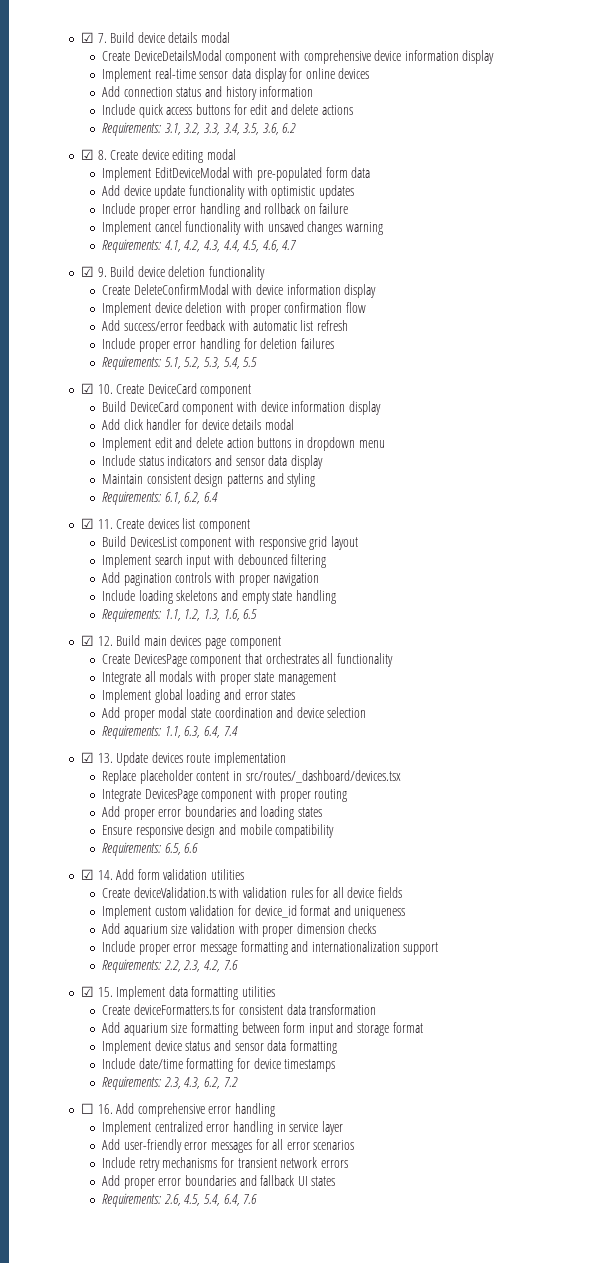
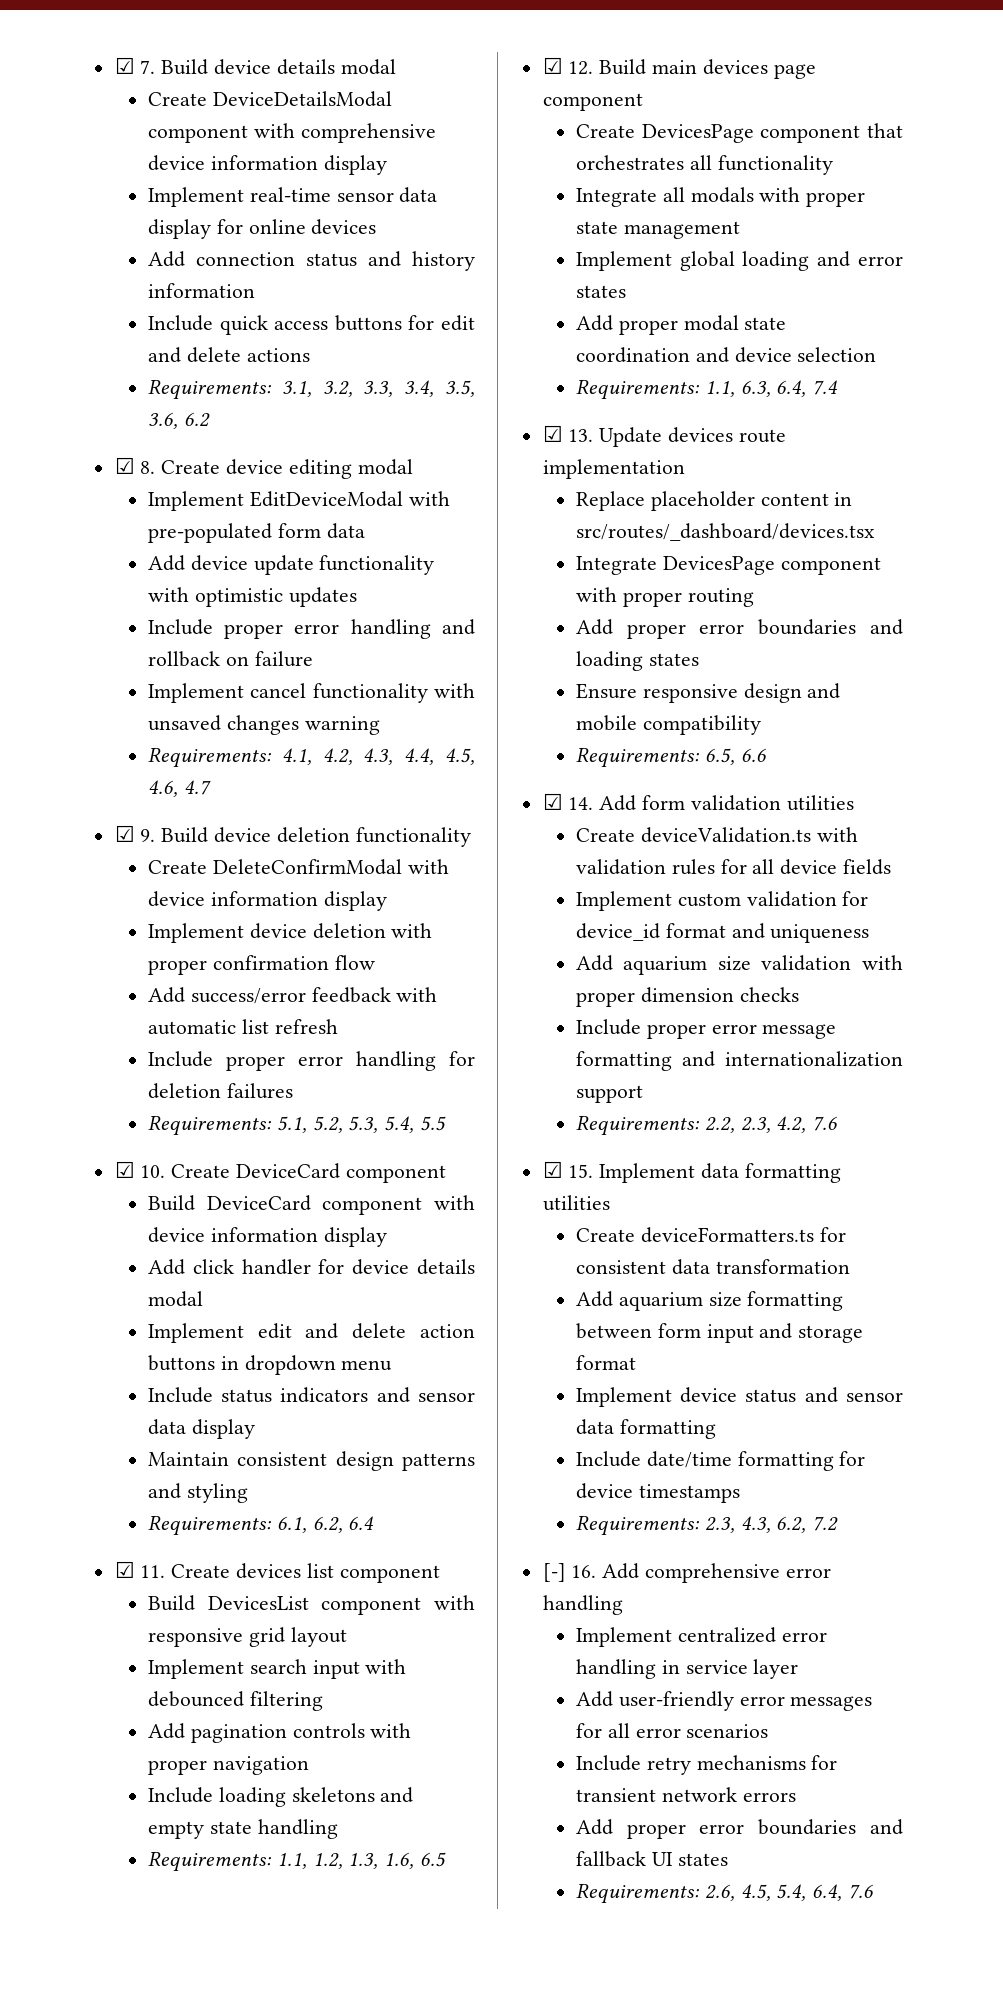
[80,1103,94,1114] ☐ -> [542,1563,566,1582] [-]

